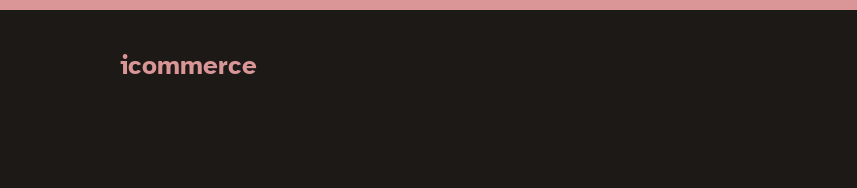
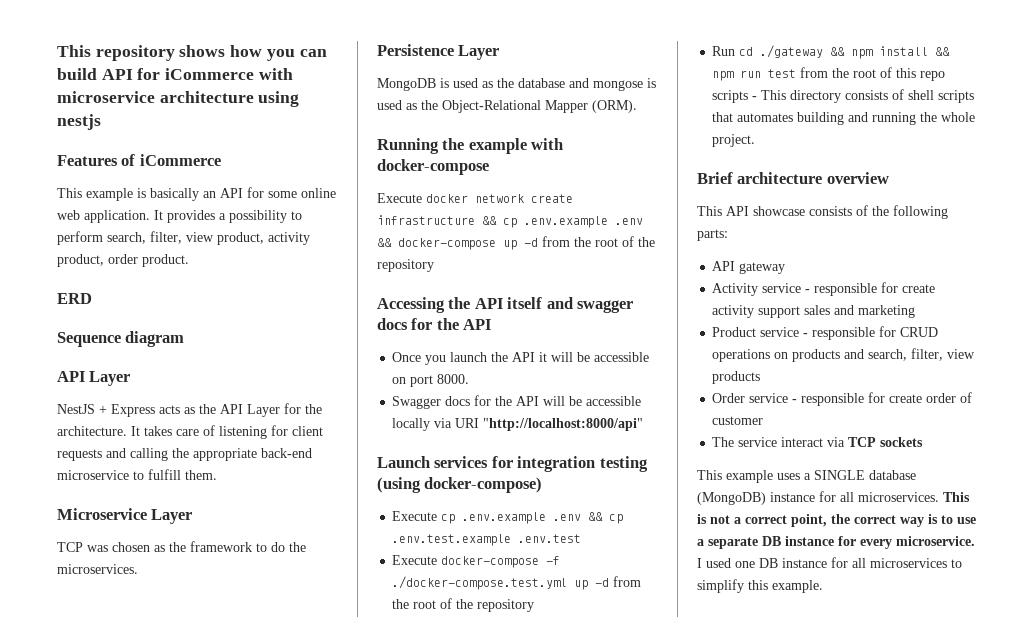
[120,54,257,74] icommerce -> [57,45,327,61] [57,68,293,80] [57,91,300,107] [57,114,101,130] [57,154,221,166] [57,187,336,201] [57,210,302,223] [57,231,310,245] [57,254,189,267] [57,293,92,304] [57,331,185,347] [57,371,131,386] [57,403,322,417] [57,425,323,439] [57,448,312,461] [57,469,217,480] [57,508,193,524] [57,541,306,552] [57,564,138,574] [377,44,500,60] [377,78,656,91] [377,100,637,113] [377,138,564,154] [377,159,489,175] [377,193,573,203] [377,215,643,228] [377,236,655,250] [377,259,434,272] [377,297,634,313] [377,318,492,330] [392,352,650,365] [392,374,470,387] [392,395,642,409] [392,418,644,431] [377,456,648,472] [377,477,543,493] [392,511,624,524] [392,534,582,546] [392,555,561,568] [392,576,642,590] [392,598,535,612] [712,45,951,59] [712,67,946,81] [712,89,975,103] [712,112,976,125] [712,134,756,147] [697,172,889,184] [697,205,948,219] [697,229,728,241] [712,261,786,274] [712,282,936,296] [712,305,916,318] [712,326,939,340] [712,348,976,362] [712,371,761,384] [712,392,973,406] [712,416,764,425] [712,437,924,447] [697,470,916,483] [697,491,970,505] [697,514,976,527] [697,536,975,549] [697,557,962,568] [697,579,823,593] This repository shows how you can build API for iCommerce with microservice architecture using nestjs // Features of iCommerce // This example is basically an API for some online web application. It provides a possibility to perform search, filter, view product, activity product, order product. // ERD // Sequence diagram // API Layer // NestJS + Express acts as the API Layer for the architecture. It takes care of listening for client requests and calling the appropriate back-end microservice to fulfill them. // Microservice Layer // TCP was chosen as the framework to do the microservices. // Persistence Layer // MongoDB is used as the database and mongose is used as the Object-Relational Mapper (ORM). // Running the example with docker-compose // Execute docker network create infrastructure && cp .env.example .env && docker-compose up -d from the root of the repository // Accessing the API itself and swagger docs for the API // Once you launch the API it will be accessible on port 8000. // Swagger docs for the API will be accessible locally via URI "http://localhost:8000/api" // Launch services for integration testing (using docker-compose) // Execute cp .env.example .env && cp .env.test.example .env.test // Execute docker-compose -f ./docker-compose.test.yml up -d from the root of the repository // Run cd ./gateway && npm install && npm run test from the root of this repo scripts - This directory consists of shell scripts that automates building and running the whole project. // Brief architecture overview // This API showcase consists of the following parts: // API gateway // Activity service - responsible for create activity support sales and marketing // Product service - responsible for CRUD operations on products and search, filter, view products // Order service - responsible for create order of customer // The service interact via TCP sockets // This example uses a SINGLE database (MongoDB) instance for all microservices. This is not a correct point, the correct way is to use a separate DB instance for every microservice. I used one DB instance for all microservices to simplify this example.

